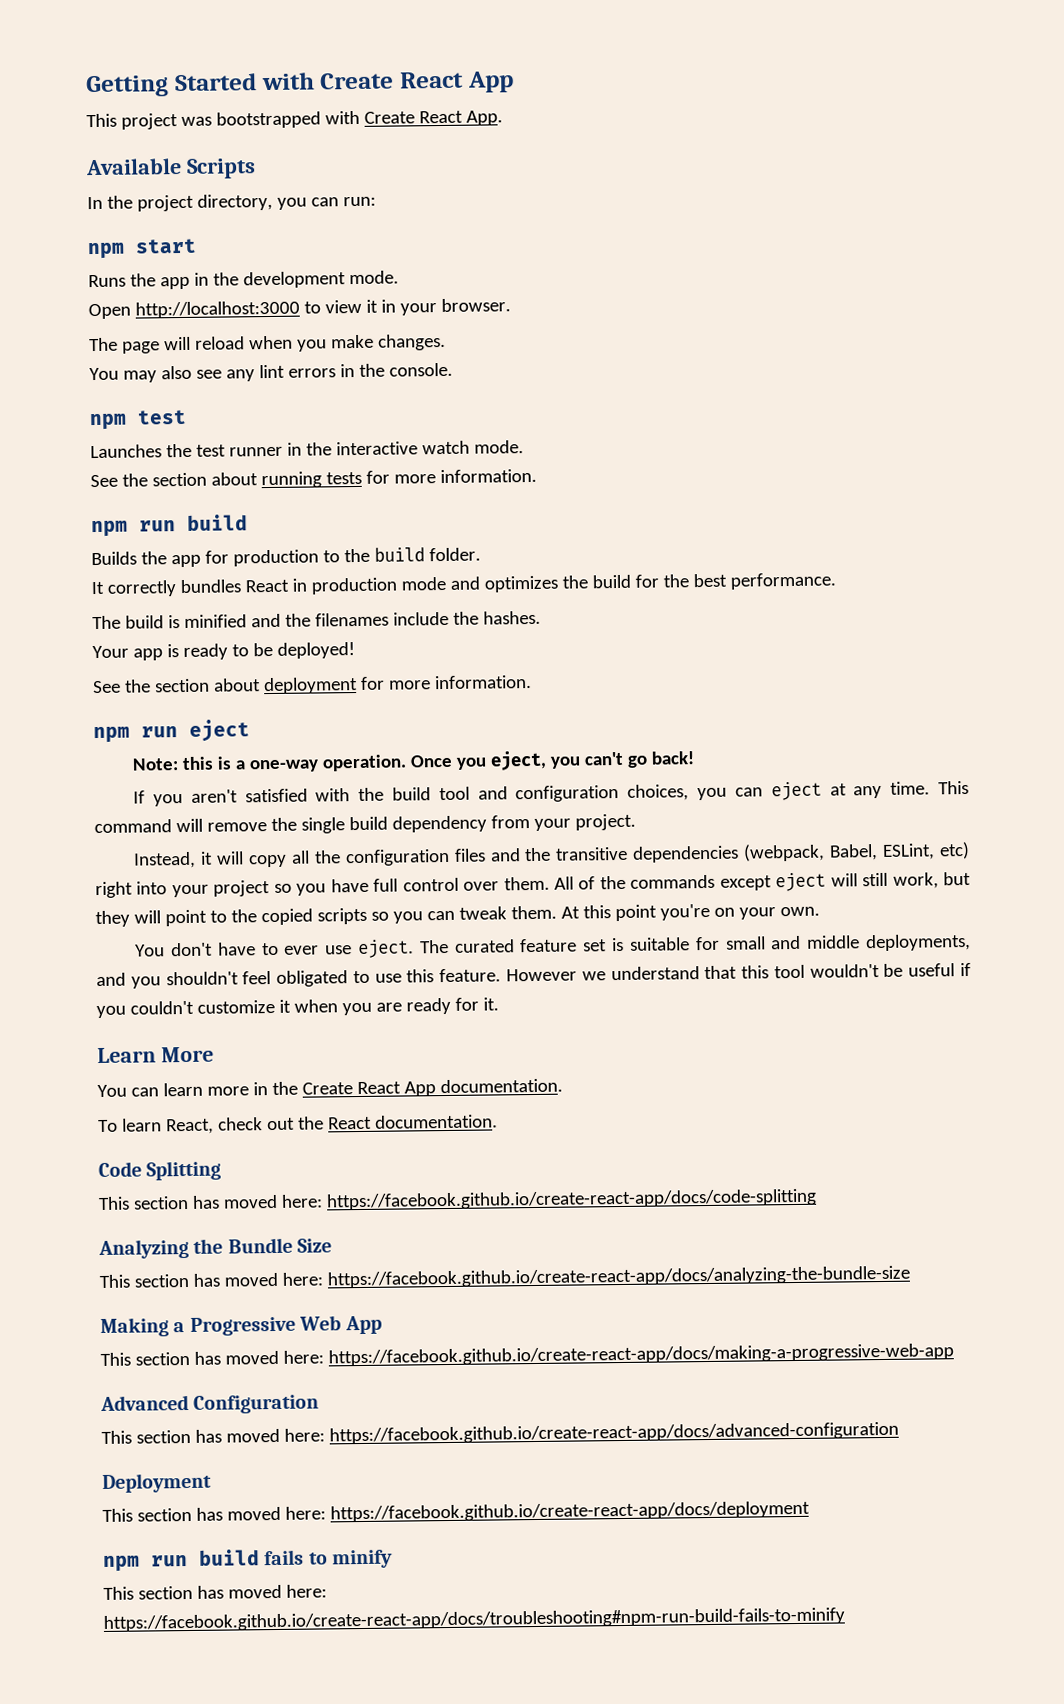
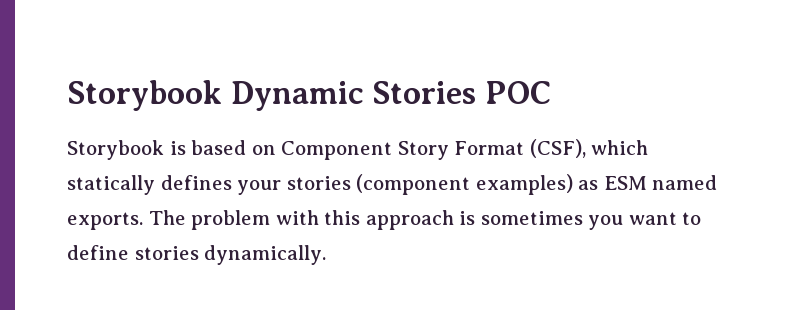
[86,71,514,98] [86,110,503,130] [85,157,256,179] [87,193,376,212] [87,238,197,260] [88,270,399,290] [88,298,511,320] [89,333,446,354] [89,362,453,383] [89,409,187,431] [90,440,524,459] [90,468,537,489] [91,514,248,538] [91,547,481,568] [91,572,836,597] [92,610,541,630] [92,642,355,661] [93,675,532,695] [93,719,250,744] [132,750,695,773] [133,780,969,807] [94,813,636,834] [133,841,970,869] [95,871,972,899] [95,903,820,928] [135,933,971,959] [96,962,972,989] [96,997,499,1019] [97,1046,214,1064] [97,1078,563,1098] [98,1114,498,1135] [98,1160,222,1181] [98,1188,817,1211] [98,1237,333,1260] [99,1265,910,1289] [100,1315,382,1338] [100,1343,954,1367] [100,1394,320,1414] [101,1421,899,1445] [102,1472,212,1493] [102,1500,810,1523] [103,1549,394,1572] [103,1584,327,1600] [103,1607,845,1632] Getting Started with Create React App // This project was bootstrapped with Create React App. // Available Scripts // In the project directory, you can run: // npm start // Runs the app in the development mode. // Open http://localhost:3000 to view it in your browser. // The page will reload when you make changes. // You may also see any lint errors in the console. // npm test // Launches the test runner in the interactive watch mode. // See the section about running tests for more information. // npm run build // Builds the app for production to the build folder. // It correctly bundles React in production mode and optimizes the build for the best performance. // The build is minified and the filenames include the hashes. // Your app is ready to be deployed! // See the section about deployment for more information. // npm run eject // Note: this is a one-way operation. Once you eject, you can't go back! // If you aren't satisfied with the build tool and configuration choices, you can eject at any time. This command will remove the single build dependency from your project. // Instead, it will copy all the configuration files and the transitive dependencies (webpack, Babel, ESLint, etc) right into your project so you have full control over them. All of the commands except eject will still work, but they will point to the copied scripts so you can tweak them. At this point you're on your own. // You don't have to ever use eject. The curated feature set is suitable for small and middle deployments, and you shouldn't feel obligated to use this feature. However we understand that this tool wouldn't be useful if you couldn't customize it when you are ready for it. // Learn More // You can learn more in the Create React App documentation. // To learn React, check out the React documentation. // Code Splitting // This section has moved here: https://facebook.github.io/create-react-app/docs/code-splitting // Analyzing the Bundle Size // This section has moved here: https://facebook.github.io/create-react-app/docs/analyzing-the-bundle-size // Making a Progressive Web App // This section has moved here: https://facebook.github.io/create-react-app/docs/making-a-progressive-web-app // Advanced Configuration // This section has moved here: https://facebook.github.io/create-react-app/docs/advanced-configuration // Deployment // This section has moved here: https://facebook.github.io/create-react-app/docs/deployment // npm run build fails to minify // This section has moved here: https://facebook.github.io/create-react-app/docs/troubleshooting#npm-run-build-fails-to-minify -> [67,80,551,111] [67,139,649,160] [67,174,718,195] [67,210,702,230] [67,245,327,265] Storybook Dynamic Stories POC // Storybook is based on Component Story Format (CSF), which statically defines your stories (component examples) as ESM named exports. The problem with this approach is sometimes you want to define stories dynamically.

